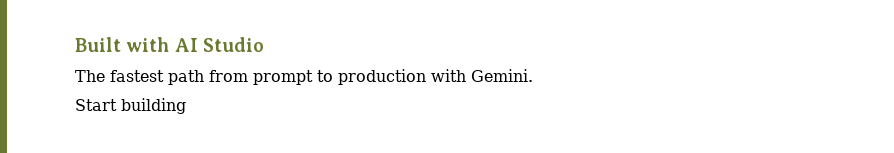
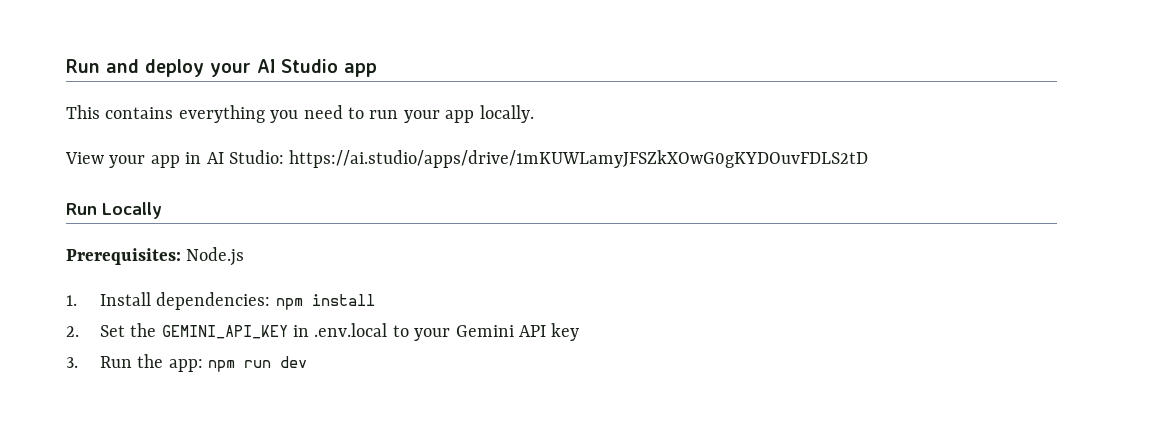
[75,37,264,52] [75,69,533,85] [75,98,186,114] Built with AI Studio // The fastest path from prompt to production with Gemini. // Start building -> [66,59,377,77] [66,105,534,123] [65,150,869,168] [66,202,162,219] [66,247,245,266] [66,292,375,310] [66,323,580,341] [66,354,307,372] Run and deploy your AI Studio app // This contains everything you need to run your app locally. // View your app in AI Studio: https://ai.studio/apps/drive/1mKUWLamyJFSZkXOwG0gKYDOuvFDLS2tD // Run Locally // Prerequisites: Node.js // 1. Install dependencies: npm install // 2. Set the GEMINI_API_KEY in .env.local to your Gemini API key // 3. Run the app: npm run dev

